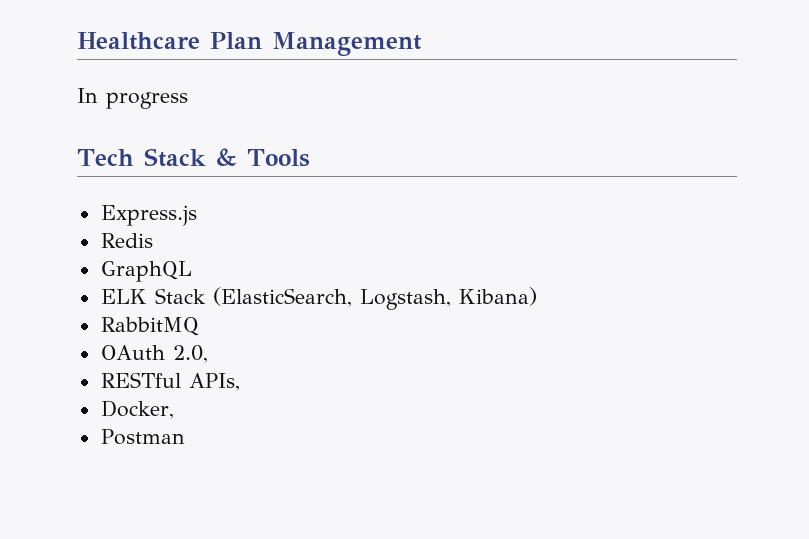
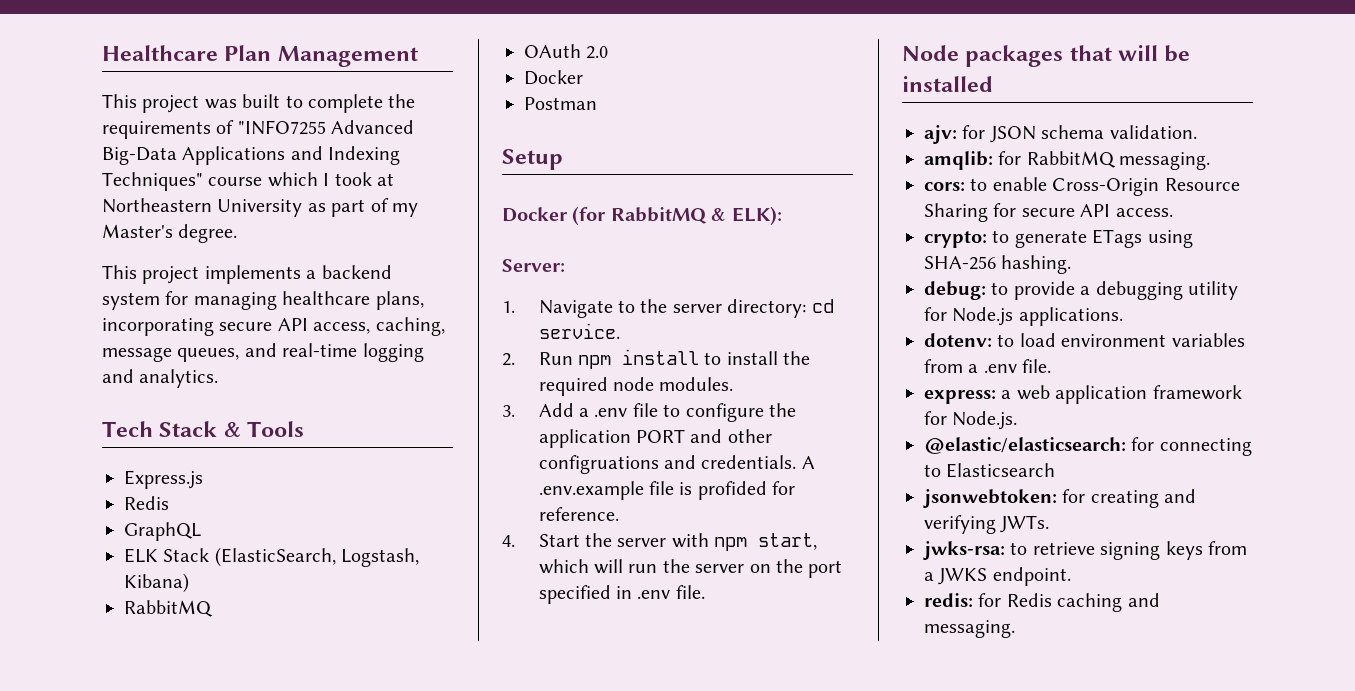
[77,88,188,109] In progress -> [102,94,416,113] [102,120,415,139] [102,146,401,165] [102,172,394,191] [102,198,418,217] [102,224,238,243] [102,265,392,284] [102,291,424,310] [102,317,445,336] [102,343,424,362] [102,369,219,388] This project was built to complete the requirements of "INFO7255 Advanced Big-Data Applications and Indexing Techniques" course which I took at Northeastern University as part of my Master's degree. // This project implements a backend system for managing healthcare plans, incorporating secure API access, caching, message queues, and real-time logging and analytics.
[172,345,208,363] [100,372,240,391] [100,400,174,419] [100,429,185,445] 2.0, // RESTful APIs, // Docker, // Postman -> [586,46,609,59] [524,70,583,85] [524,97,597,110] [502,149,563,170] [502,206,782,226] [502,259,565,272] [502,299,834,318] [538,323,620,339] [502,349,811,369] [538,377,734,396] [502,403,796,422] [538,429,772,448] [538,455,815,474] [538,481,796,500] [538,507,619,521] [502,533,818,551] [538,559,843,578] [538,585,705,604] [902,45,1191,67] [902,76,993,92] [924,125,1197,144] [924,151,1211,170] [924,177,1240,196] [924,203,1173,222] [924,229,1193,248] [924,255,1072,274] [924,281,1238,300] [924,307,1123,326] [924,333,1245,347] [924,359,1052,373] [924,385,1242,404] [924,411,1018,430] [924,437,1252,456] [924,463,1056,478] [923,489,1197,508] [924,515,1050,534] [923,541,1247,560] [924,567,1071,586] [924,593,1160,612] [924,620,1015,638] 2.0 // Docker // Postman // Setup // Docker (for RabbitMQ & ELK): // Server: // 1. Navigate to the server directory: cd service. // 2. Run npm install to install the required node modules. // 3. Add a .env file to configure the application PORT and other configruations and credentials. A .env.example file is profided for reference. // 4. Start the server with npm start, which will run the server on the port specified in .env file. // Node packages that will be installed // ajv: for JSON schema validation. // amqlib: for RabbitMQ messaging. // cors: to enable Cross-Origin Resource Sharing for secure API access. // crypto: to generate ETags using SHA-256 hashing. // debug: to provide a debugging utility for Node.js applications. // dotenv: to load environment variables from a .env file. // express: a web application framework for Node.js. // @elastic/elasticsearch: for connecting to Elasticsearch // jsonwebtoken: for creating and verifying JWTs. // jwks-rsa: to retrieve signing keys from a JWKS endpoint. // redis: for Redis caching and messaging.

